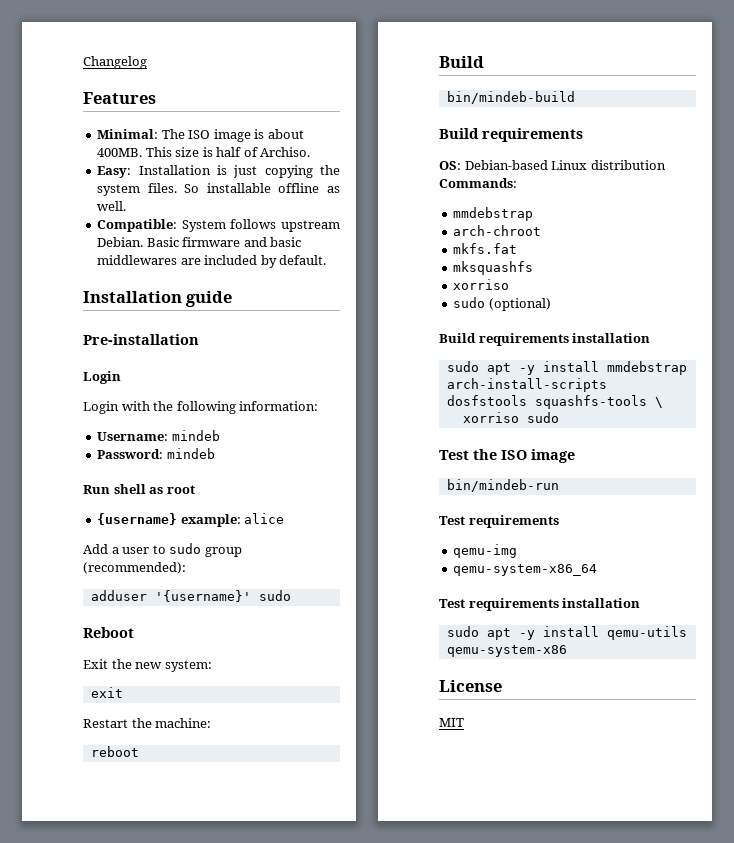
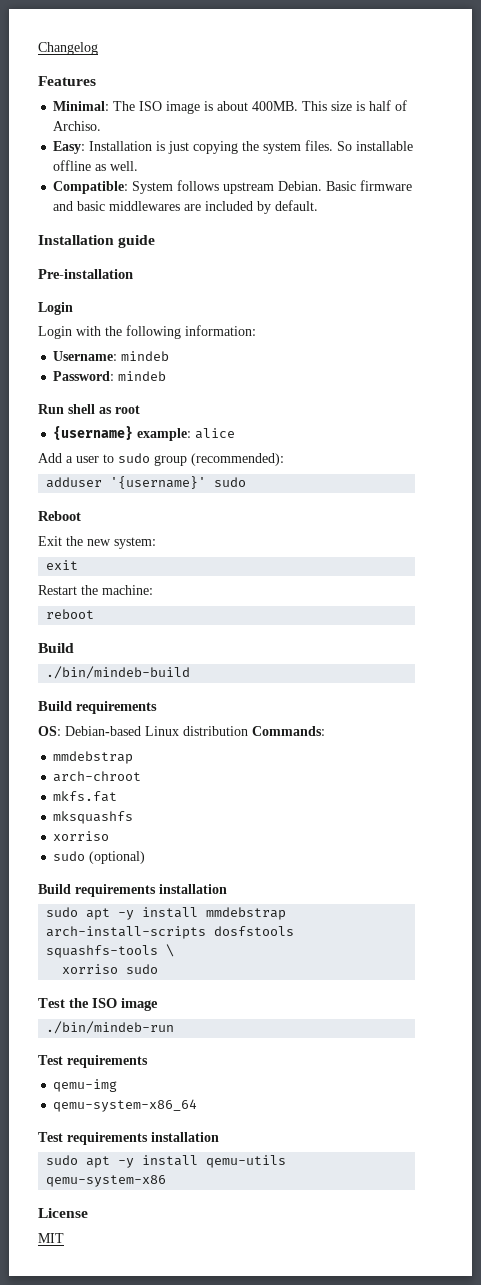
[446,91,575,104] bin/mindeb-build -> [46,666,191,679] ./bin/mindeb-build
[446,479,559,492] bin/mindeb-run -> [46,1021,175,1034] ./bin/mindeb-run

